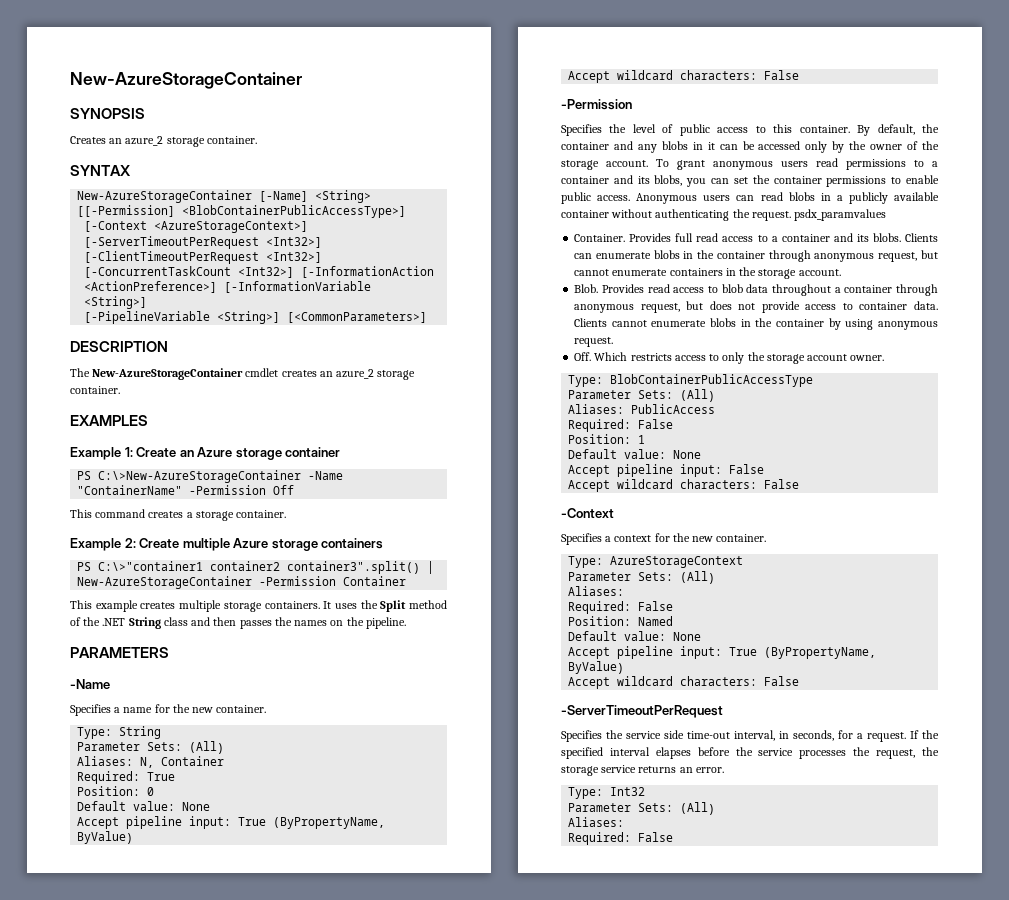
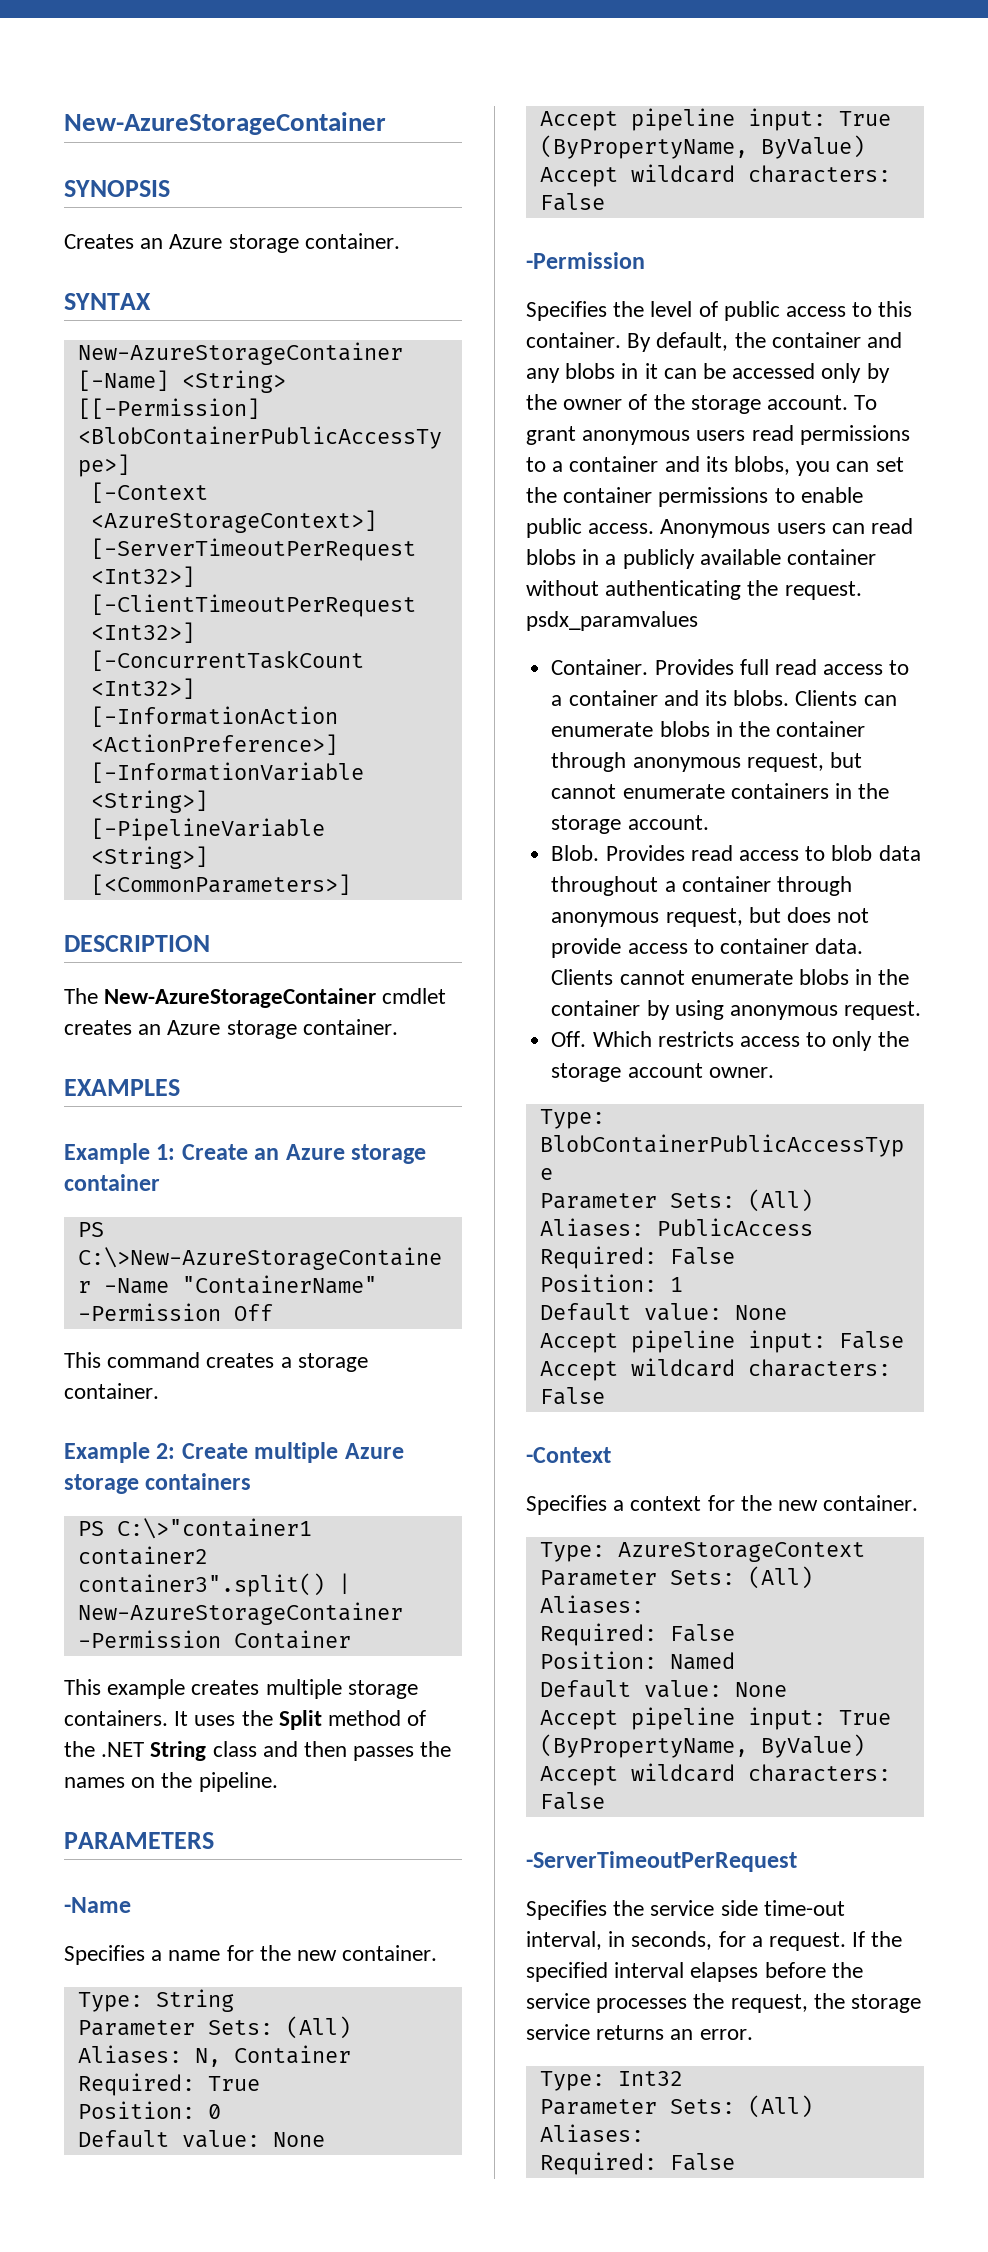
[125,136,164,146] azure_2 -> [169,234,223,249] Azure
[336,369,375,379] azure_2 -> [167,1020,221,1035] Azure

